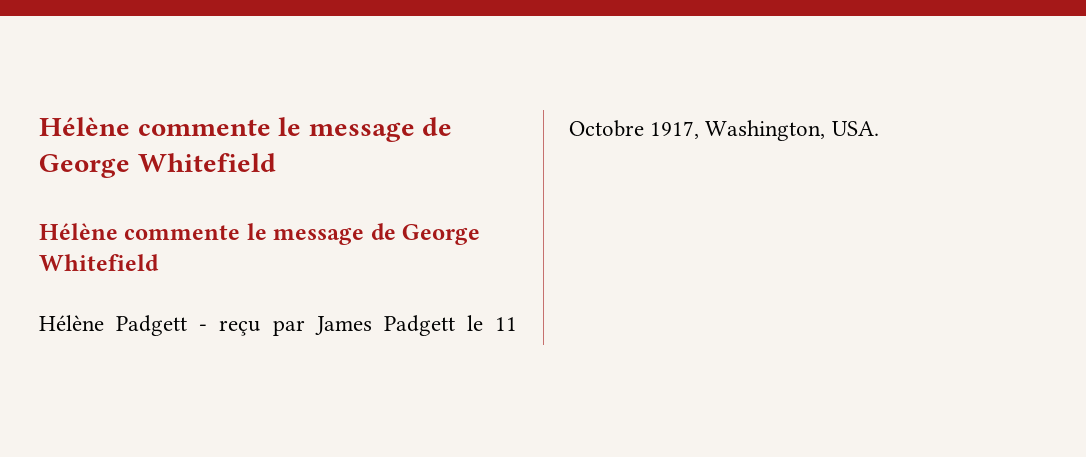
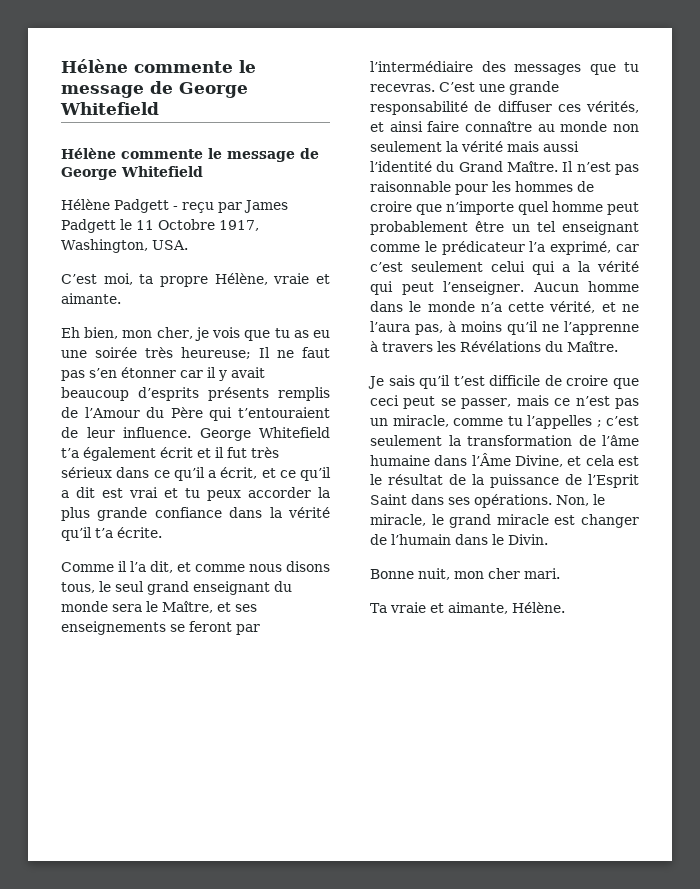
(879, 128) none -> [61,273,330,287] [61,293,121,304] [61,327,331,341] [61,347,330,359] [61,367,265,381] [61,387,330,401] [61,407,330,421] [61,427,330,441] [61,447,279,461] [61,467,331,481] [61,487,330,501] [61,507,330,521] [61,527,162,541] [61,561,330,573] [61,581,292,595] [61,601,257,613] [61,621,260,635] [370,61,639,75] [370,81,559,95] [370,101,639,115] [370,121,639,132] [370,141,579,152] [370,161,639,175] [370,181,594,195] [370,201,639,215] [370,221,639,235] [370,241,639,255] [370,261,639,275] [370,281,639,295] [370,301,639,313] [370,321,639,335] [370,341,618,352] [368,375,639,389] [370,395,639,409] [370,415,639,429] [370,435,639,446] [370,453,639,467] [370,474,639,488] [370,494,605,508] [370,514,639,528] [370,534,548,545] [370,568,560,580] [370,602,565,614] // C’est moi, ta propre Hélène, vraie et aimante. // Eh bien, mon cher, je vois que tu as eu une soirée très heureuse; Il ne faut pas s’en étonner car il y avait beaucoup d’esprits présents remplis de l’Amour du Père qui t’entouraient de leur influence. George Whitefield t’a également écrit et il fut très sérieux dans ce qu’il a écrit, et ce qu’il a dit est vrai et tu peux accorder la plus grande confiance dans la vérité qu’il t’a écrite. // Comme il l’a dit, et comme nous disons tous, le seul grand enseignant du monde sera le Maître, et ses enseignements se feront par l’intermédiaire des messages que tu recevras. C’est une grande responsabilité de diffuser ces vérités, et ainsi faire connaître au monde non seulement la vérité mais aussi l’identité du Grand Maître. Il n’est pas raisonnable pour les hommes de croire que n’importe quel homme peut probablement être un tel enseignant comme le prédicateur l’a exprimé, car c’est seulement celui qui a la vérité qui peut l’enseigner. Aucun homme dans le monde n’a cette vérité, et ne l’aura pas, à moins qu’il ne l’apprenne à travers les Révélations du Maître. // Je sais qu’il t’est difficile de croire que ceci peut se passer, mais ce n’est pas un miracle, comme tu l’appelles ; c’est seulement la transformation de l’âme humaine dans l’Âme Divine, et cela est le résultat de la puissance de l’Esprit Saint dans ses opérations. Non, le miracle, le grand miracle est changer de l’humain dans le Divin. // Bonne nuit, mon cher mari. // Ta vraie et aimante, Hélène.

